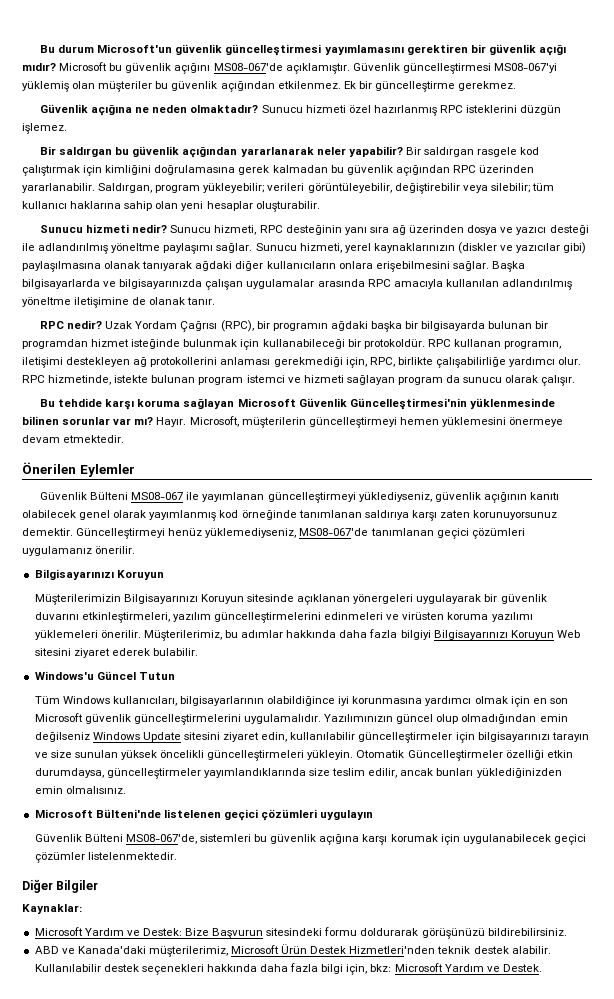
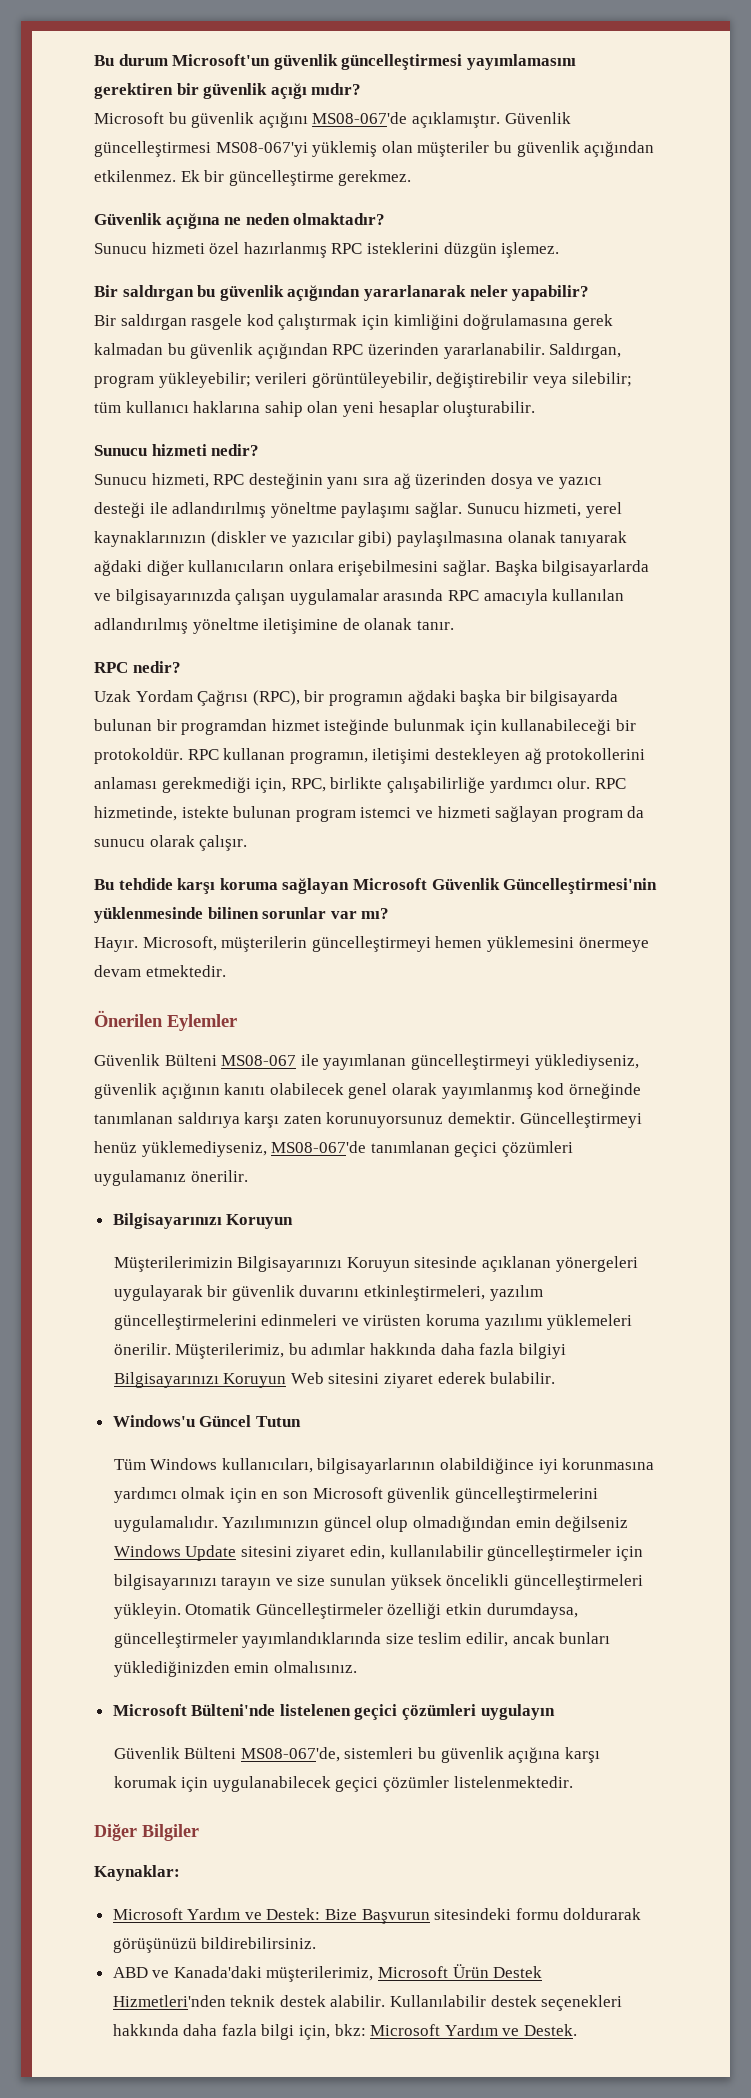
(56, 67) none -> (362, 89) //
(259, 109) none -> (386, 219) //
(403, 151) none -> (590, 293) //
(168, 228) none -> (260, 450) //
(103, 324) none -> (181, 667) //
(154, 421) none -> (390, 913) //

